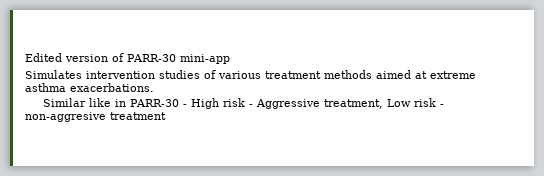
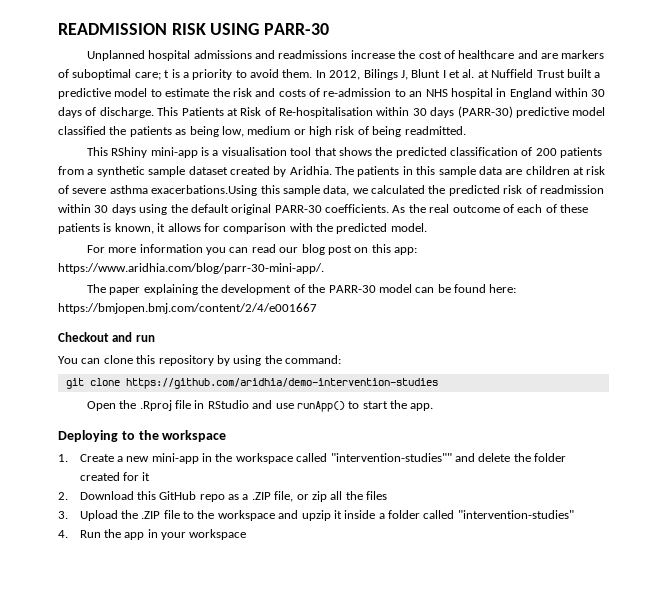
[25,53,230,64] [25,70,476,79] [25,83,154,92] [42,98,444,109] [25,112,166,122] Edited version of PARR-30 mini-app // Simulates intervention studies of various treatment methods aimed at extreme asthma exacerbations. // Similar like in PARR-30 - High risk - Aggressive treatment, Low risk - non-aggresive treatment -> [58,23,330,35] [86,50,605,61] [58,69,601,80] [58,88,606,99] [58,106,606,118] [58,126,466,137] [86,147,603,158] [58,166,606,177] [58,185,604,196] [58,204,588,215] [58,223,427,234] [86,244,418,255] [58,263,324,274] [86,284,517,295] [58,303,317,314] [58,332,155,342] [58,355,341,366] [65,378,438,389] [86,400,434,412] [58,430,227,442] [58,453,567,464] [79,472,151,481] [58,491,388,502] [58,510,574,521] [58,529,247,540] READMISSION RISK USING PARR-30 // Unplanned hospital admissions and readmissions increase the cost of healthcare and are markers of suboptimal care; t is a priority to avoid them. In 2012, Bilings J, Blunt I et al. at Nuffield Trust built a predictive model to estimate the risk and costs of re-admission to an NHS hospital in England within 30 days of discharge. This Patients at Risk of Re-hospitalisation within 30 days (PARR-30) predictive model classified the patients as being low, medium or high risk of being readmitted. // This RShiny mini-app is a visualisation tool that shows the predicted classification of 200 patients from a synthetic sample dataset created by Aridhia. The patients in this sample data are children at risk of severe asthma exacerbations.Using this sample data, we calculated the predicted risk of readmission within 30 days using the default original PARR-30 coefficients. As the real outcome of each of these patients is known, it allows for comparison with the predicted model. // For more information you can read our blog post on this app: https://www.aridhia.com/blog/parr-30-mini-app/. // The paper explaining the development of the PARR-30 model can be found here: https://bmjopen.bmj.com/content/2/4/e001667 // Checkout and run // You can clone this repository by using the command: // git clone https://github.com/aridhia/demo-intervention-studies // Open the .Rproj file in RStudio and use runApp() to start the app. // Deploying to the workspace // 1. Create a new mini-app in the workspace called "intervention-studies"" and delete the folder created for it // 2. Download this GitHub repo as a .ZIP file, or zip all the files // 3. Upload the .ZIP file to the workspace and upzip it inside a folder called "intervention-studies" // 4. Run the app in your workspace

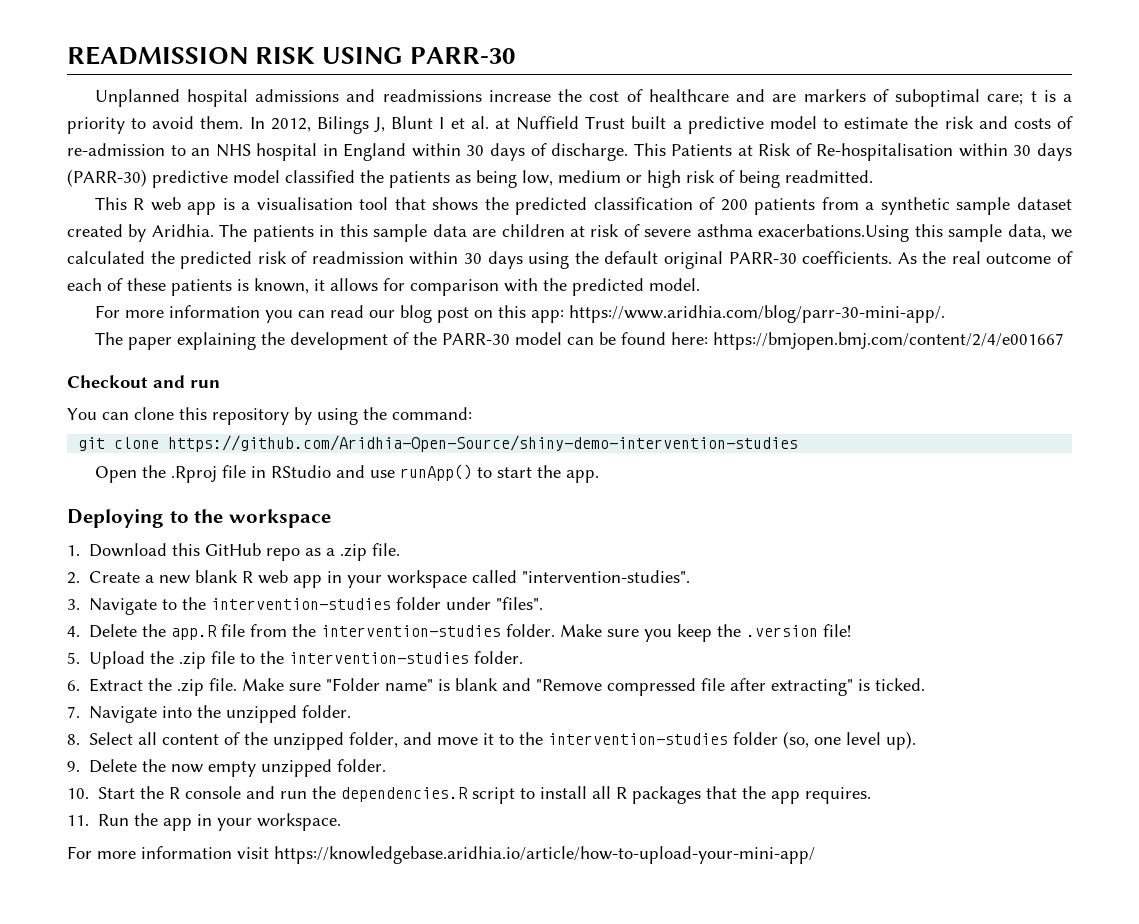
[111,147,198,158] RShiny mini-app -> [133,197,217,215] R web app
[125,378,438,389] https://github.com/aridhia/demo-intervention-studies -> [168,435,799,452] https://github.com/Aridhia-Open-Source/shiny-demo-intervention-studies
[79,453,567,464] [79,472,151,481] [58,492,68,500] Create a new mini-app in the workspace called "intervention-studies"" and delete the folder created for it // 2. -> (80, 550) none
[251,491,388,502] [58,511,68,519] .ZIP file, or zip all the files // 3. -> [340,543,401,561] [67,570,691,588] [67,597,544,615] [67,624,852,642] [67,652,80,664] .zip file. // 2. Create a new blank R web app in your workspace called "intervention-studies". // 3. Navigate to the intervention-studies folder under "files". // 4. Delete the app.R file from the intervention-studies folder. Make sure you keep the .version file! // 5.
[141,511,161,519] .ZIP -> [179,652,207,669] .zip
[217,510,574,521] [58,530,68,538] workspace and upzip it inside a folder called "intervention-studies" // 4. -> [289,651,524,664] [67,678,926,696] [67,705,352,723] [67,731,917,750] [67,759,387,777] [67,786,872,804] [67,815,89,826] intervention-studies folder. // 6. Extract the .zip file. Make sure "Folder name" is blank and "Remove compressed file after extracting" is ticked. // 7. Navigate into the unzipped folder. // 8. Select all content of the unzipped folder, and move it to the intervention-studies folder (so, one level up). // 9. Delete the now empty unzipped folder. // 10. Start the R console and run the dependencies.R script to install all R packages that the app requires. // 11.
[189,529,247,540] workspace -> [257,813,342,831] [67,846,815,864] workspace. // For more information visit https://knowledgebase.aridhia.io/article/how-to-upload-your-mini-app/

